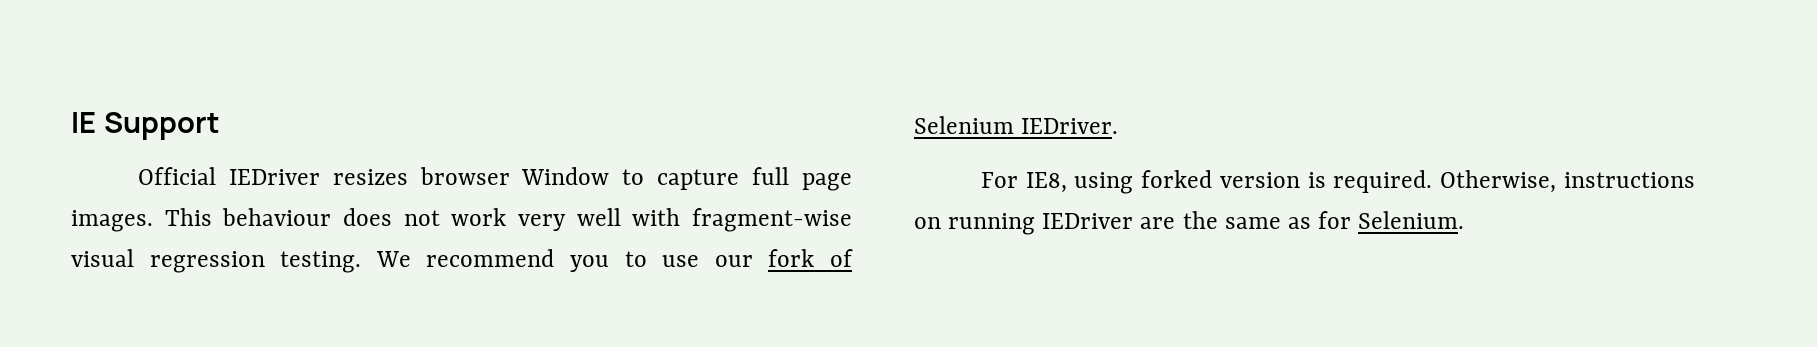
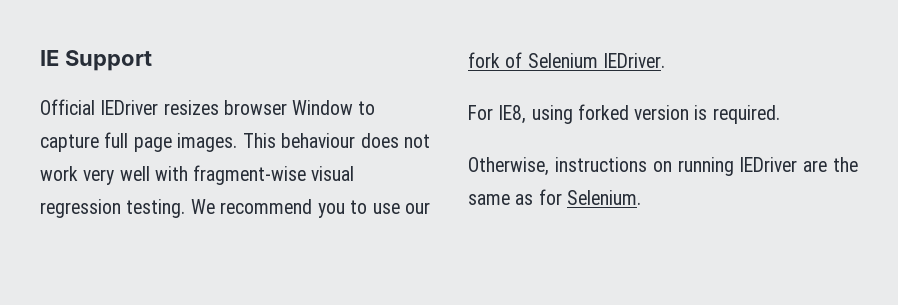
(1433, 181) none -> (780, 114) //

